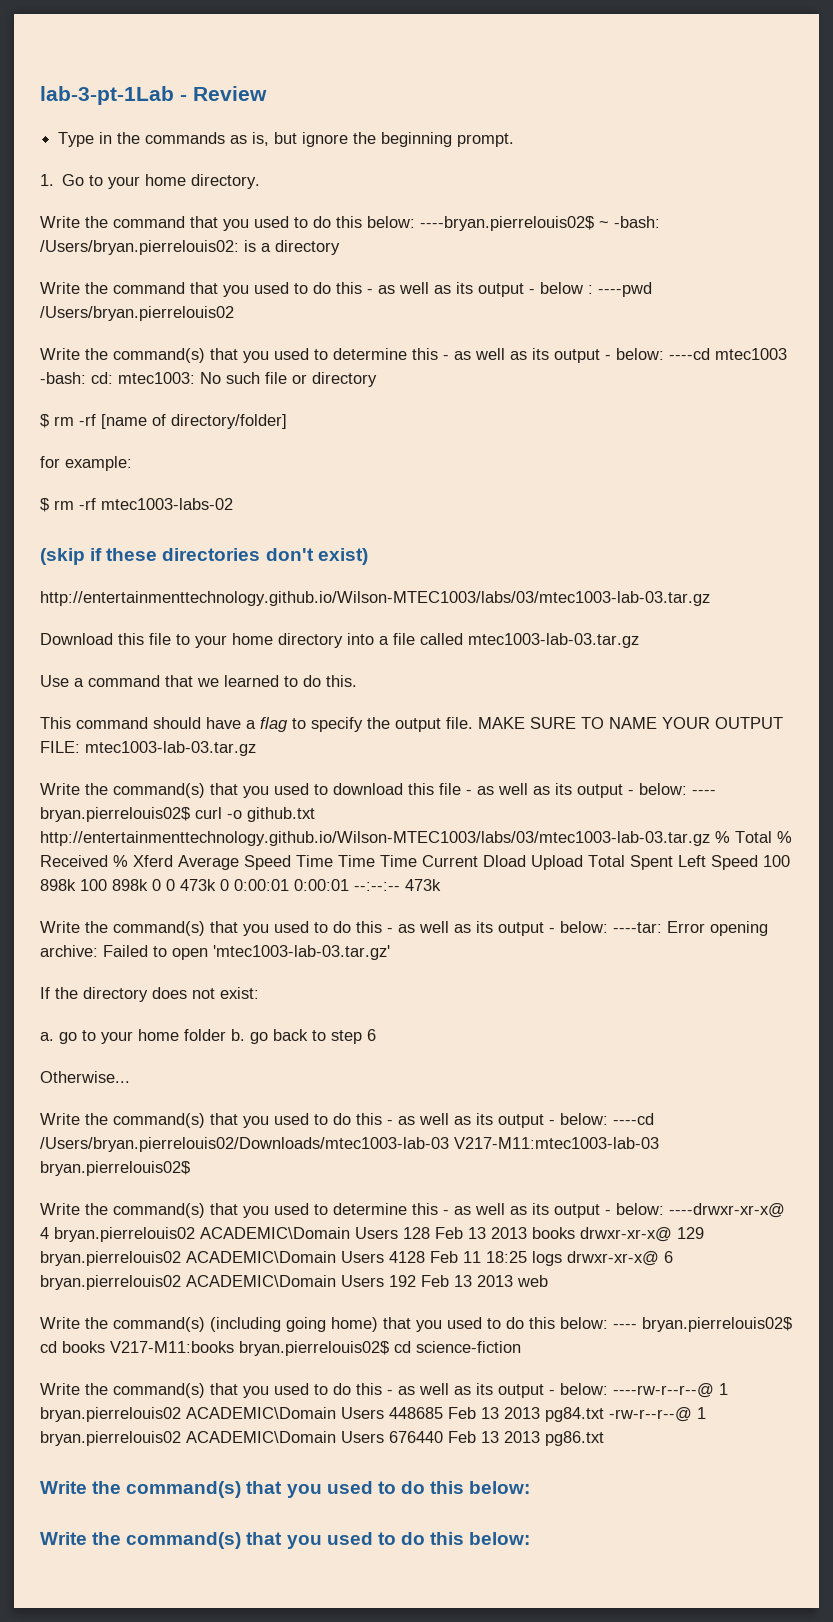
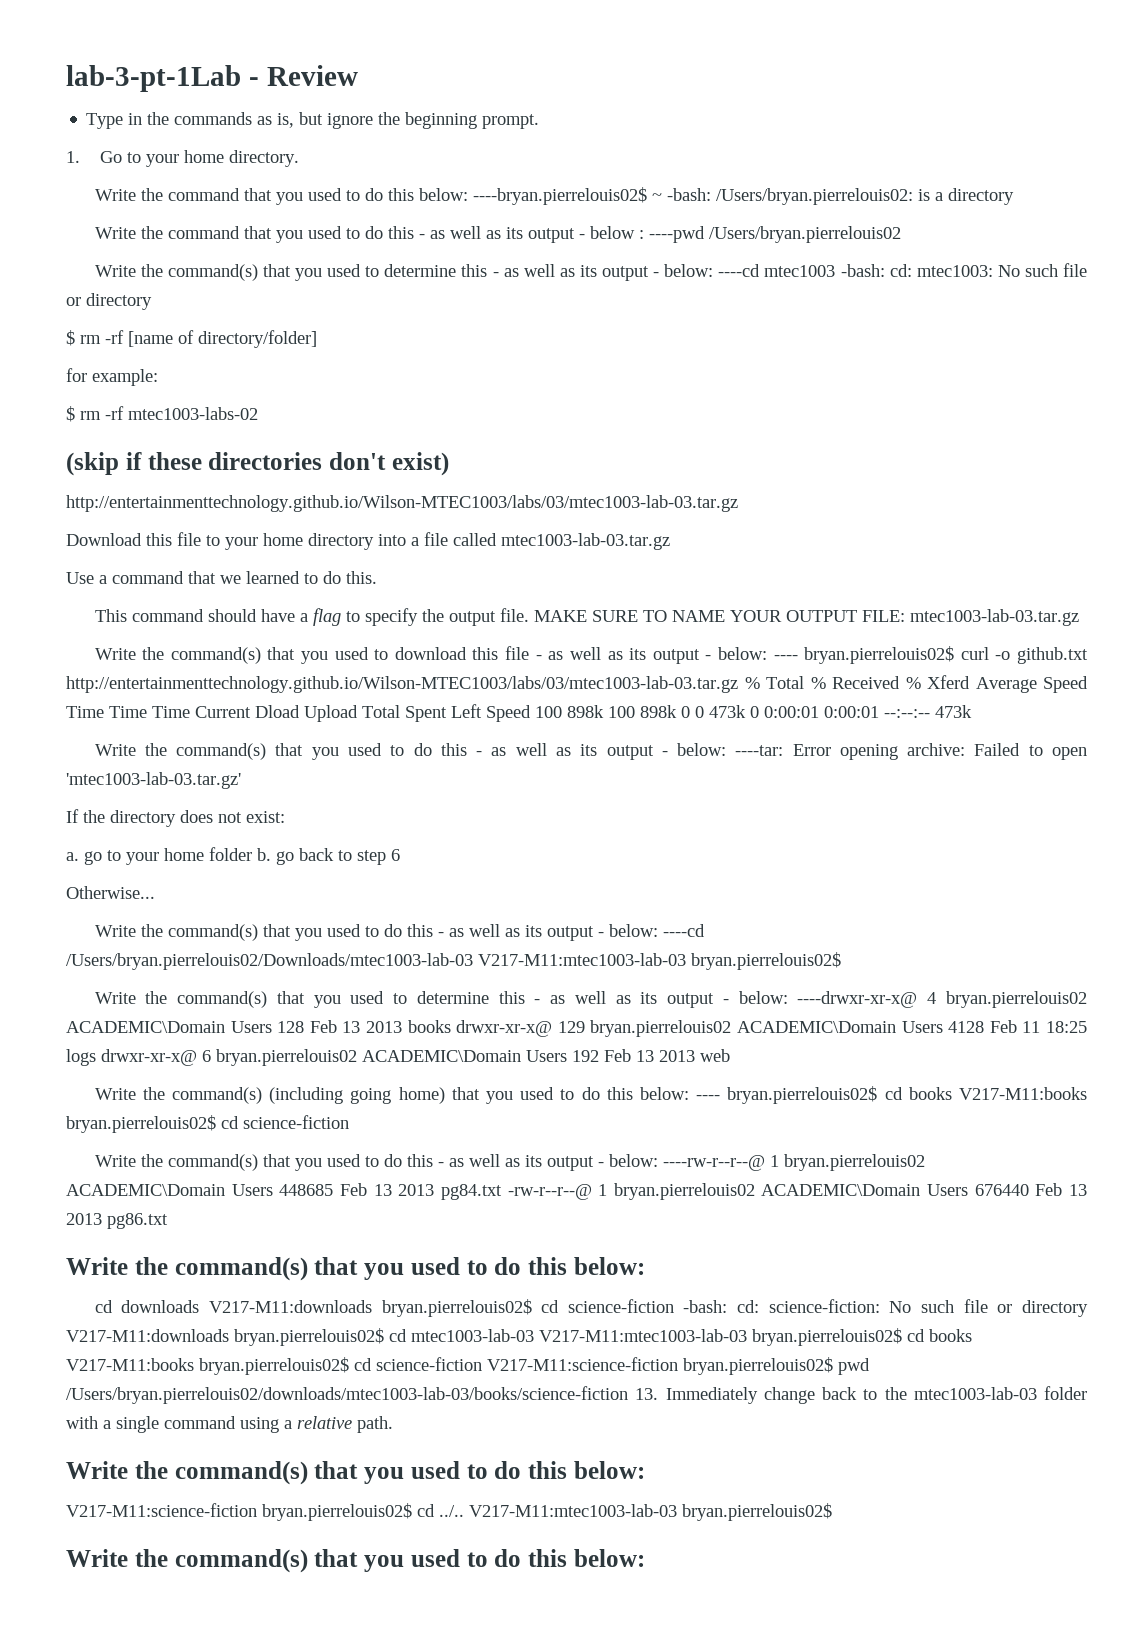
(531, 1487) none -> [94,1299,1088,1317] [66,1328,972,1346] [66,1357,870,1375] [66,1386,1087,1404] [66,1416,393,1433] // cd downloads V217-M11:downloads bryan.pierrelouis02$ cd science-fiction -bash: cd: science-fiction: No such file or directory V217-M11:downloads bryan.pierrelouis02$ cd mtec1003-lab-03 V217-M11:mtec1003-lab-03 bryan.pierrelouis02$ cd books V217-M11:books bryan.pierrelouis02$ cd science-fiction V217-M11:science-fiction bryan.pierrelouis02$ pwd /Users/bryan.pierrelouis02/downloads/mtec1003-lab-03/books/science-fiction 13. Immediately change back to the mtec1003-lab-03 folder with a single command using a relative path.
(531, 1538) none -> [66,1503,832,1521] [66,1549,645,1573] // V217-M11:science-fiction bryan.pierrelouis02$ cd ../.. V217-M11:mtec1003-lab-03 bryan.pierrelouis02$ // Write the command(s) that you used to do this below:

